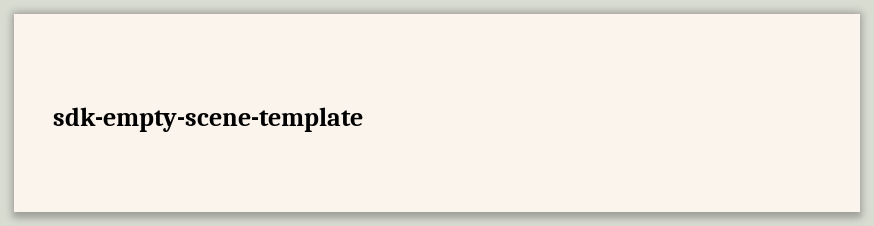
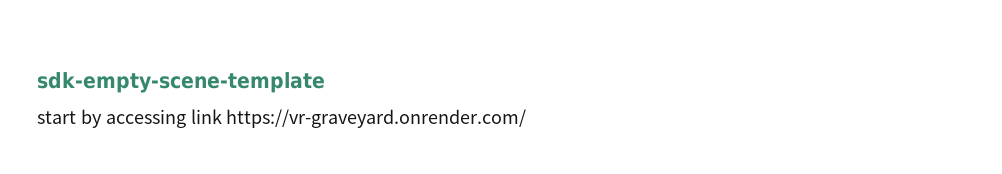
(363, 119) none -> [37,109,527,128] // start by accessing link https://vr-graveyard.onrender.com/

